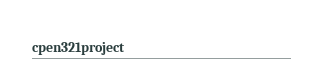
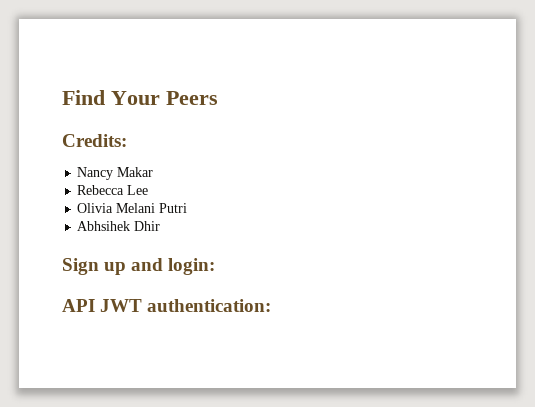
[32,42,125,55] cpen321project -> [62,90,218,105] [62,134,127,147] [77,167,154,180] [77,185,149,195] [77,203,188,213] [77,221,161,231] [62,258,216,275] [62,299,272,312] Find Your Peers // Credits: // Nancy Makar // Rebecca Lee // Olivia Melani Putri // Abhsihek Dhir // Sign up and login: // API JWT authentication:

